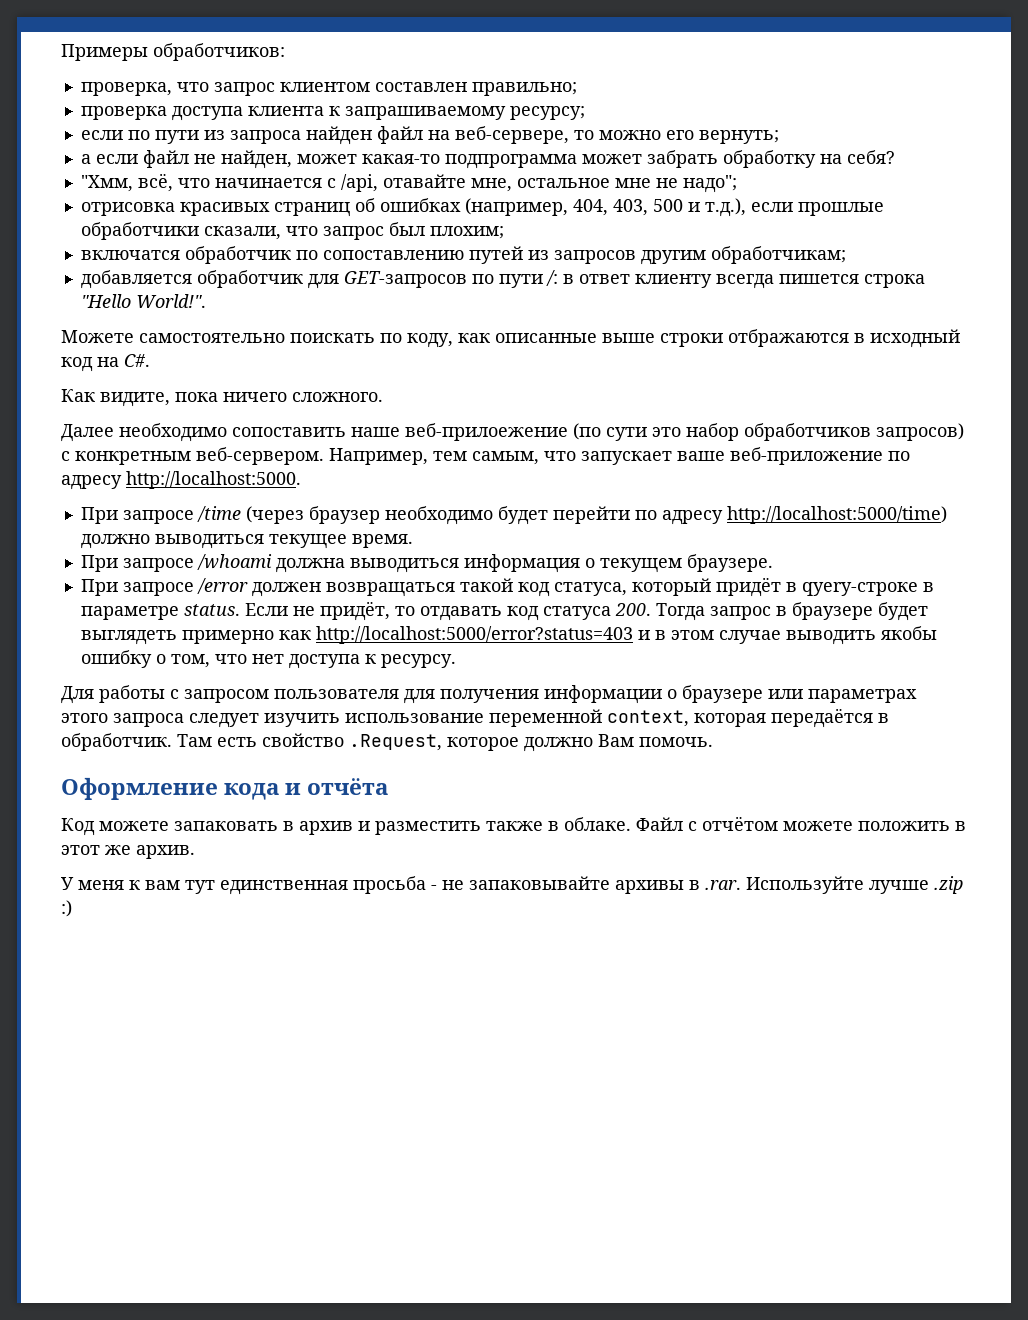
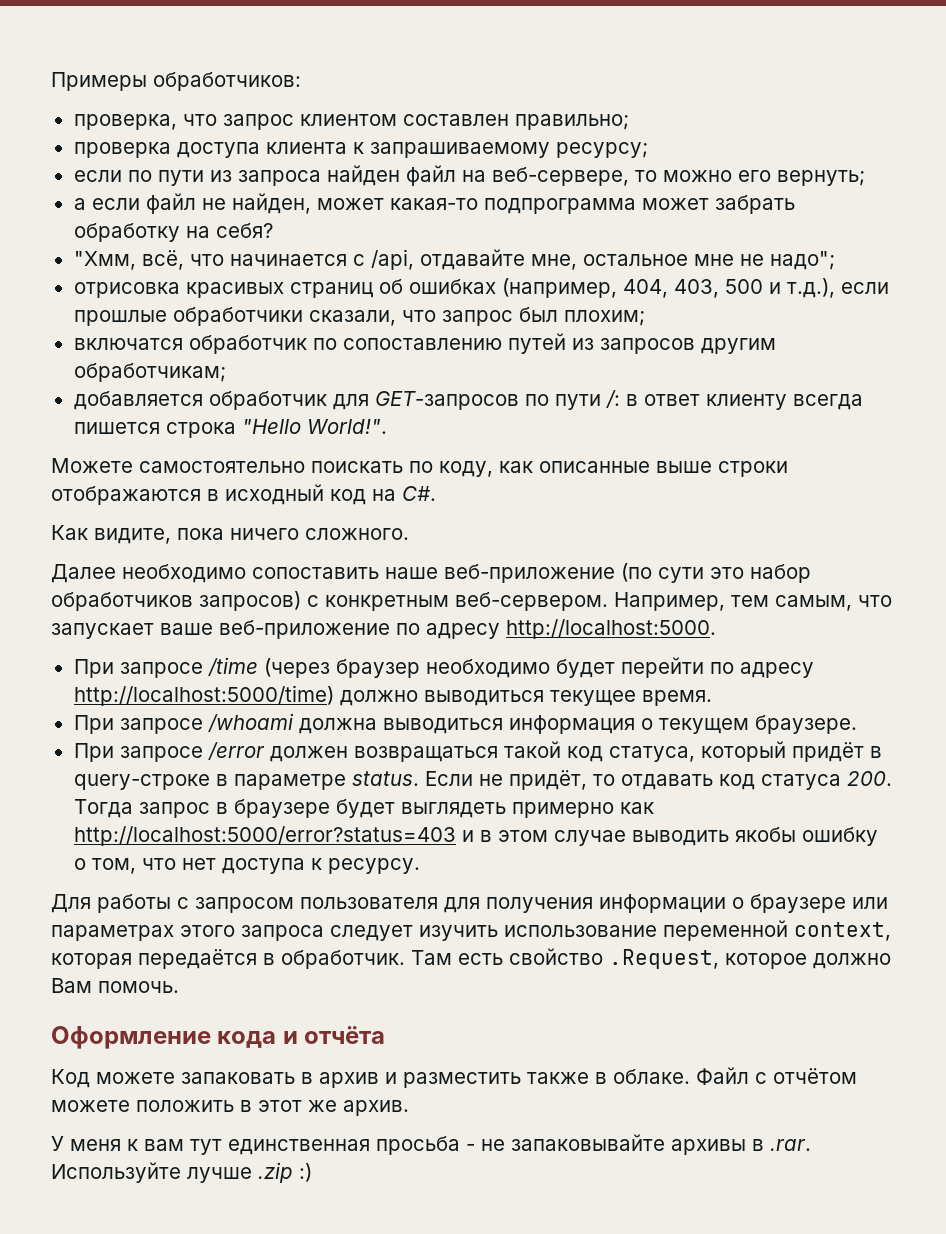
[382,174,466,188] отавайте -> [419,249,525,270] отдавайте
[728,329,849,347] отбражаются -> [51,486,201,505] отображаются
[405,423,568,441] веб-прилоежение -> [444,564,615,583] веб-приложение
[801,582,918,596] qyery-строке -> [73,774,210,790] query-строке

